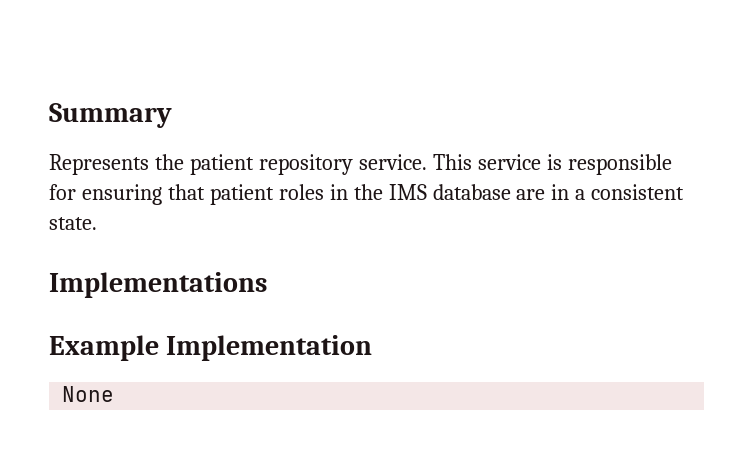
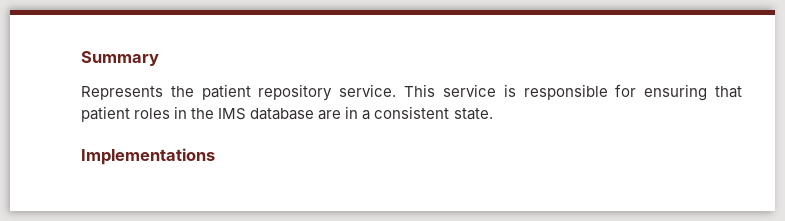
[49,335,373,361] [62,386,115,402] // Example Implementation // None -> (215, 156) none

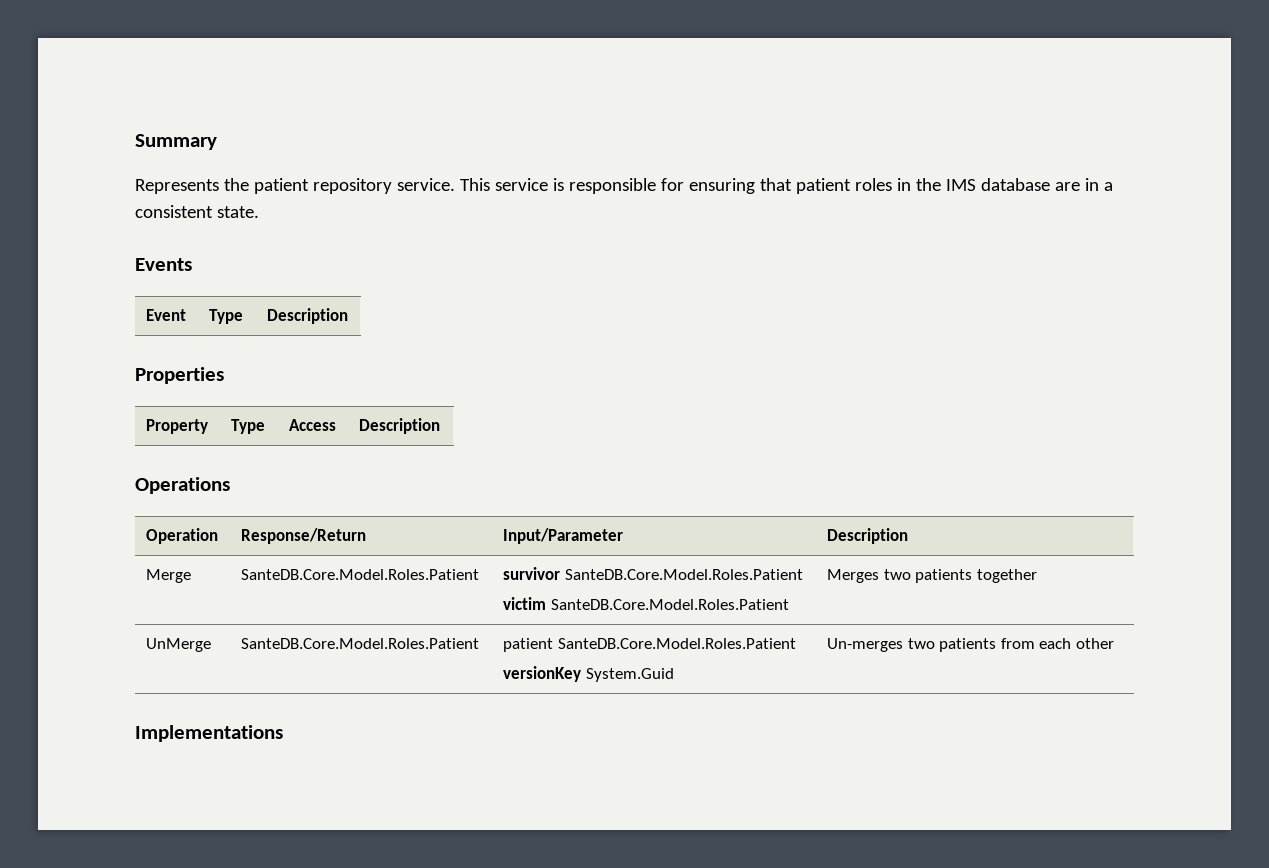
(493, 114) none -> [135,258,192,271] [146,309,187,321] [209,309,244,324] [267,308,349,324] [135,367,224,384] [146,419,209,434] [231,419,266,434] [289,419,337,431] [359,418,441,434] [135,477,230,494] [146,528,219,544] [241,528,367,544] [503,528,624,544] [827,528,909,544] [146,569,192,583] [241,569,480,580] [503,567,803,580] [503,597,789,610] [827,569,1037,583] [146,638,212,652] [241,638,480,649] [503,638,796,652] [503,666,674,682] [827,638,1114,652] // Events // Event | Type | Description // Properties // Property | Type | Access | Description // Operations // Operation | Response/Return | Input/Parameter | Description // Merge | SanteDB.Core.Model.Roles.Patient | survivor SanteDB.Core.Model.Roles.Patient // victim SanteDB.Core.Model.Roles.Patient | Merges two patients together // UnMerge | SanteDB.Core.Model.Roles.Patient | patient SanteDB.Core.Model.Roles.Patient // versionKey System.Guid | Un-merges two patients from each other

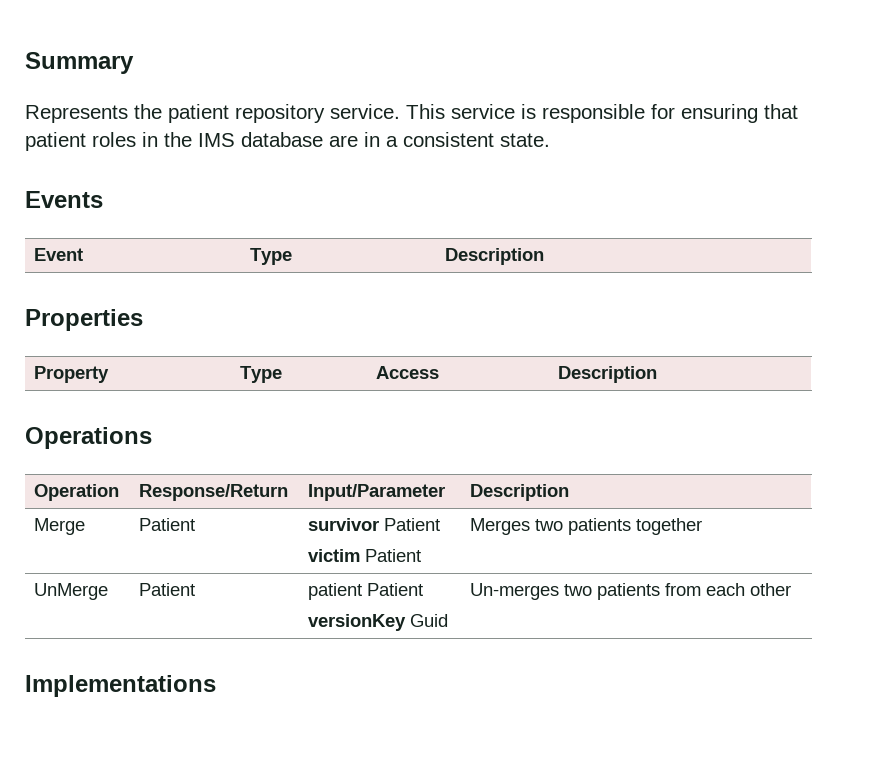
[241,569,480,580] SanteDB.Core.Model.Roles.Patient -> [139,518,196,531] Patient
[564,569,803,580] SanteDB.Core.Model.Roles.Patient -> [384,518,441,531] Patient
[550,599,789,610] SanteDB.Core.Model.Roles.Patient -> [365,549,422,562] Patient
[241,638,480,649] [503,638,796,652] SanteDB.Core.Model.Roles.Patient | patient SanteDB.Core.Model.Roles.Patient -> [139,583,196,596] [308,583,424,600] Patient | patient Patient
[585,668,674,682] System.Guid -> [410,614,449,627] Guid

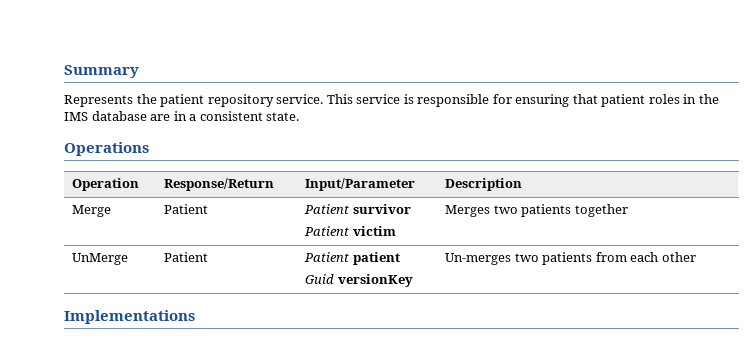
[25,191,103,208] [34,248,84,261] [250,248,293,265] [445,248,545,265] [25,309,143,331] [34,366,110,383] [240,366,283,383] [376,366,440,379] [558,366,658,383] // Events // Event | Type | Description // Properties // Property | Type | Access | Description -> (300, 116) none
(196, 524) none -> [304,204,350,214] Patient
[384,518,441,531] Patient // -> [304,226,350,236] // Patient
[365,549,422,562] Patient -> (396, 231) none
[308,583,424,600] patient Patient // -> [304,252,400,265] [305,274,335,284] Patient patient // Guid
[410,614,449,627] Guid -> (413, 280) none

